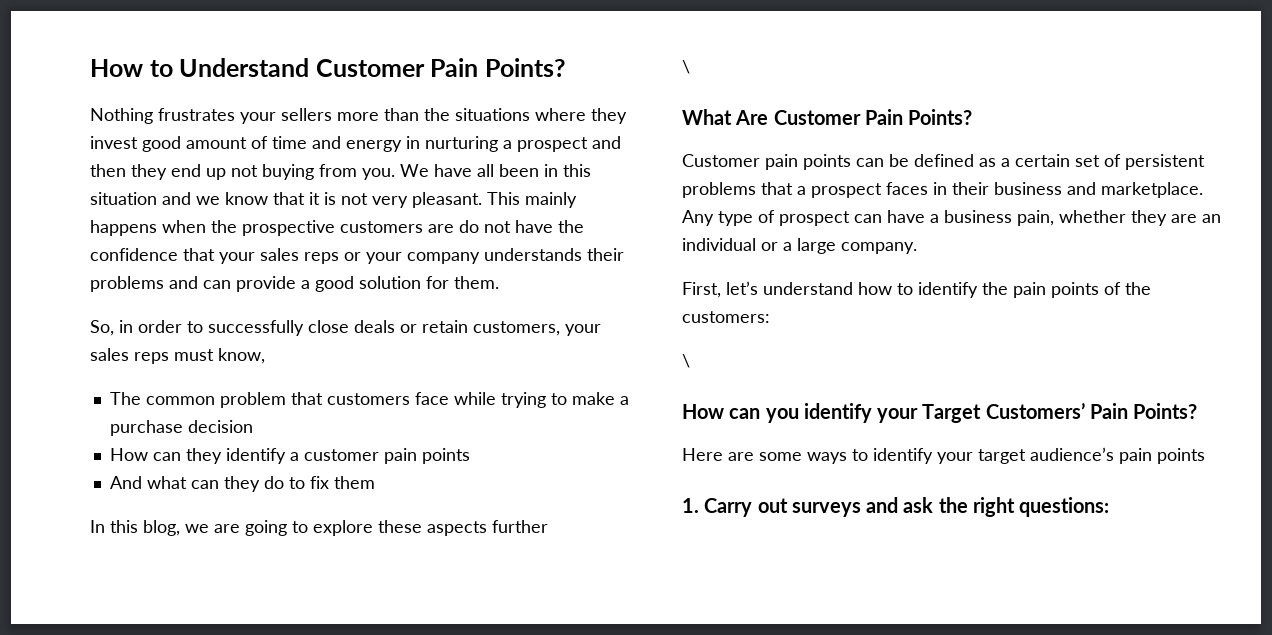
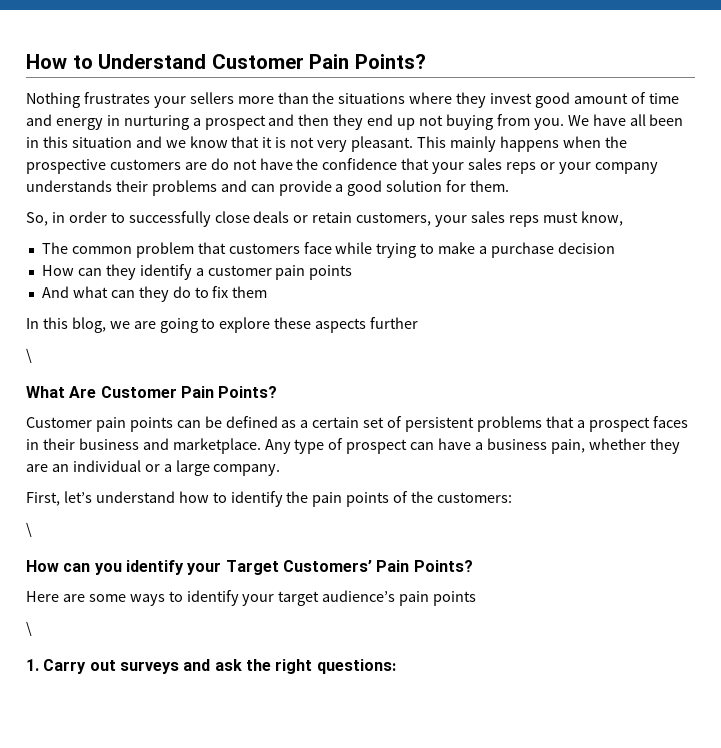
(1205, 456) none -> [26,621,32,636] // \

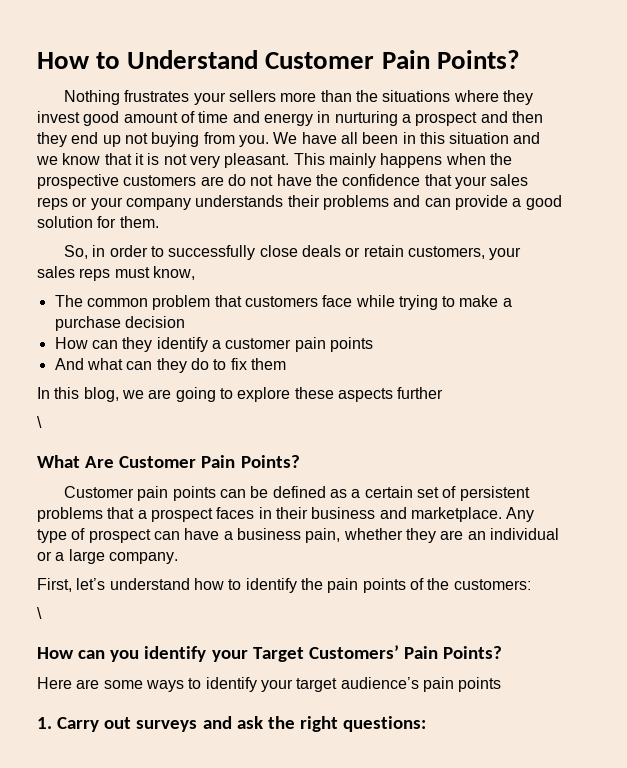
[26,621,32,636] // \ -> (502, 684) none

